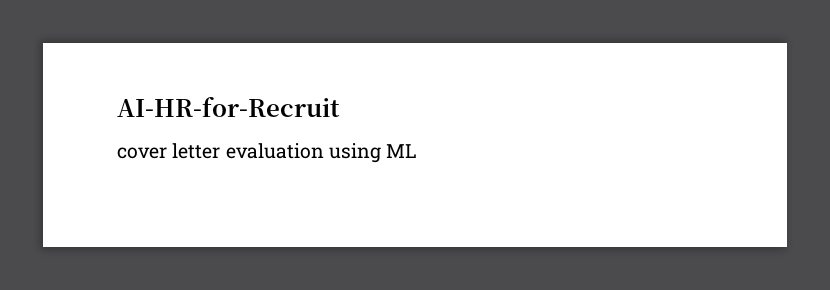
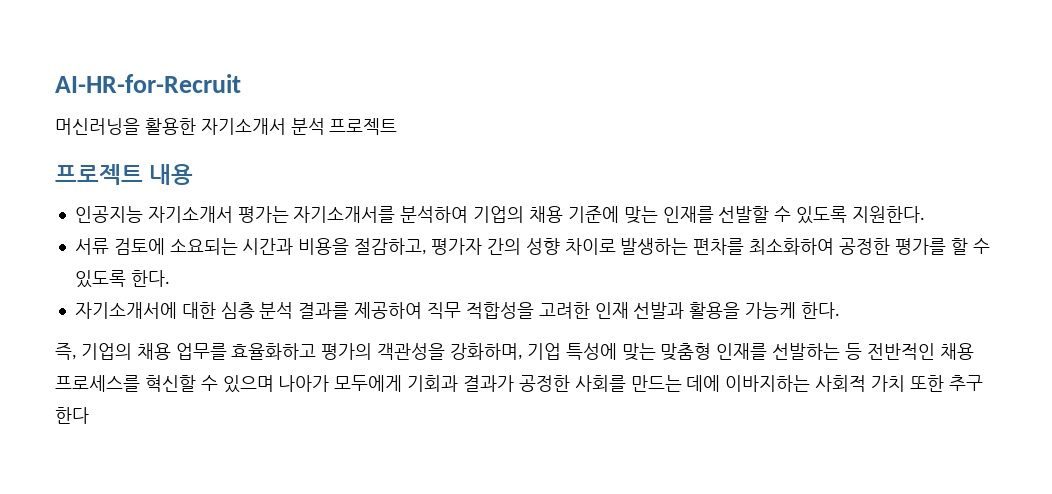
[117,143,418,163] cover letter evaluation using ML -> [55,118,398,135] [55,164,194,185] [74,206,925,224] [74,238,990,255] [74,270,170,288] [74,302,840,319] [55,343,974,361] [55,375,983,393] [55,407,89,424] 머신러닝을 활용한 자기소개서 분석 프로젝트 // 프로젝트 내용 // 인공지능 자기소개서 평가는 자기소개서를 분석하여 기업의 채용 기준에 맞는 인재를 선발할 수 있도록 지원한다. // 서류 검토에 소요되는 시간과 비용을 절감하고, 평가자 간의 성향 차이로 발생하는 편차를 최소화하여 공정한 평가를 할 수 있도록 한다. // 자기소개서에 대한 심층 분석 결과를 제공하여 직무 적합성을 고려한 인재 선발과 활용을 가능케 한다. // 즉, 기업의 채용 업무를 효율화하고 평가의 객관성을 강화하며, 기업 특성에 맞는 맞춤형 인재를 선발하는 등 전반적인 채용 프로세스를 혁신할 수 있으며 나아가 모두에게 기회과 결과가 공정한 사회를 만드는 데에 이바지하는 사회적 가치 또한 추구 한다

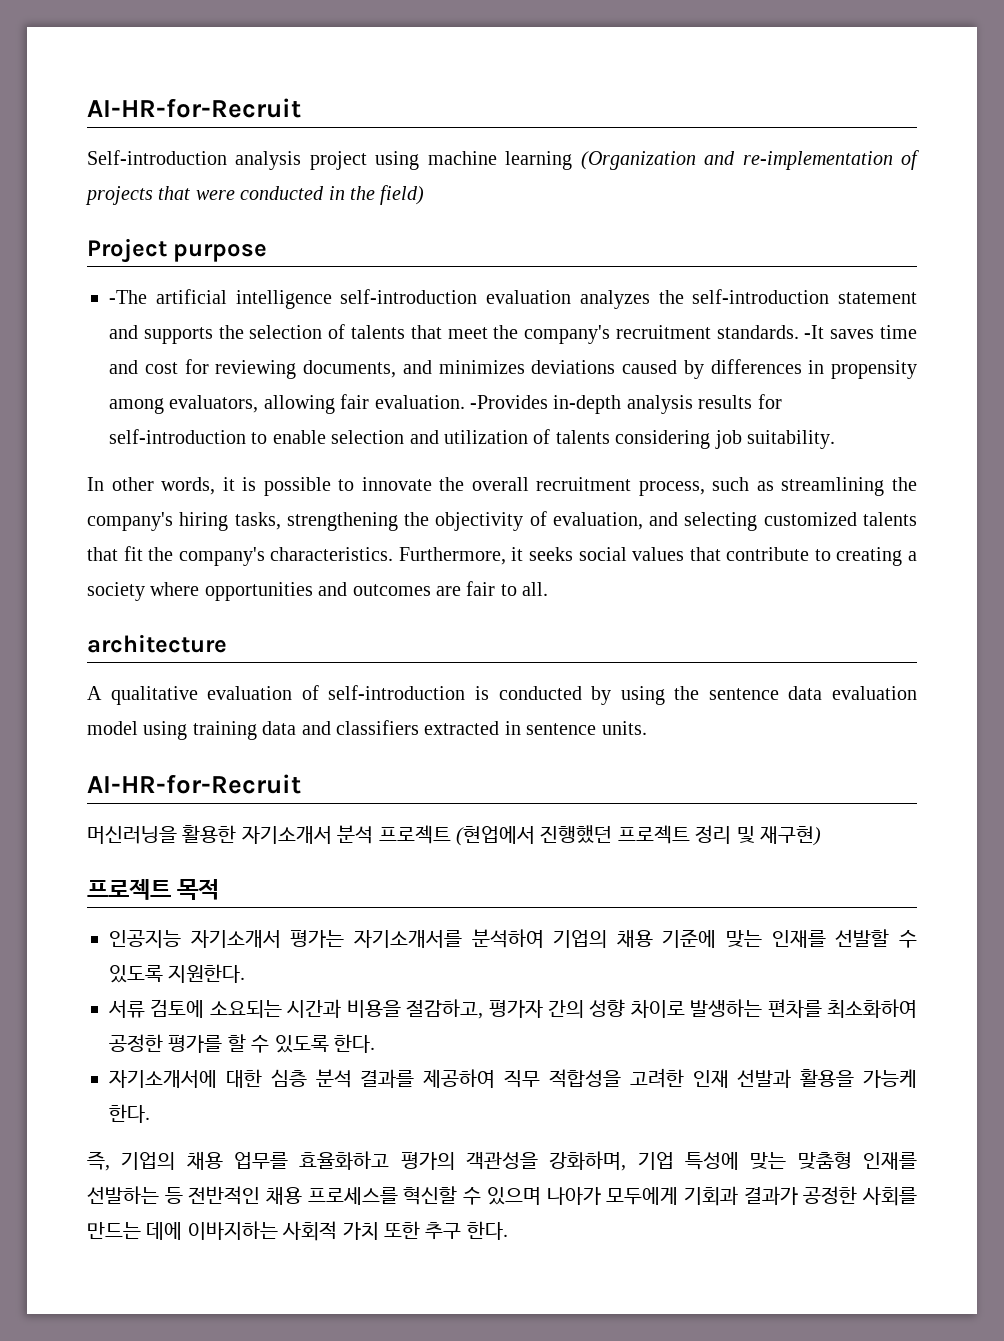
[55,74,241,93] AI-HR-for-Recruit -> [87,98,301,118] [87,150,920,170] [85,185,425,205] [87,238,268,263] [109,289,917,309] [109,324,918,344] [109,359,917,379] [109,394,782,414] [109,429,835,449] [87,477,917,496] [87,511,917,531] [87,546,917,566] [87,581,549,601] [87,634,227,653] [87,685,918,705] [87,720,647,740] [87,774,301,794] AI-HR-for-Recruit // Self-introduction analysis project using machine learning (Organization and re-implementation of projects that were conducted in the field) // Project purpose // -The artificial intelligence self-introduction evaluation analyzes the self-introduction statement and supports the selection of talents that meet the company's recruitment standards. -It saves time and cost for reviewing documents, and minimizes deviations caused by differences in propensity among evaluators, allowing fair evaluation. -Provides in-depth analysis results for self-introduction to enable selection and utilization of talents considering job suitability. // In other words, it is possible to innovate the overall recruitment process, such as streamlining the company's hiring tasks, strengthening the objectivity of evaluation, and selecting customized talents that fit the company's characteristics. Furthermore, it seeks social values that contribute to creating a society where opportunities and outcomes are fair to all. // architecture // A qualitative evaluation of self-introduction is conducted by using the sentence data evaluation model using training data and classifiers extracted in sentence units. // AI-HR-for-Recruit
[55,164,194,185] // 프로젝트 내용 -> [456,825,821,846] [87,879,220,900] (현업에서 진행했던 프로젝트 정리 및 재구현) // 프로젝트 목적
[55,407,89,424] 한다 -> [466,1221,508,1240] 한다.

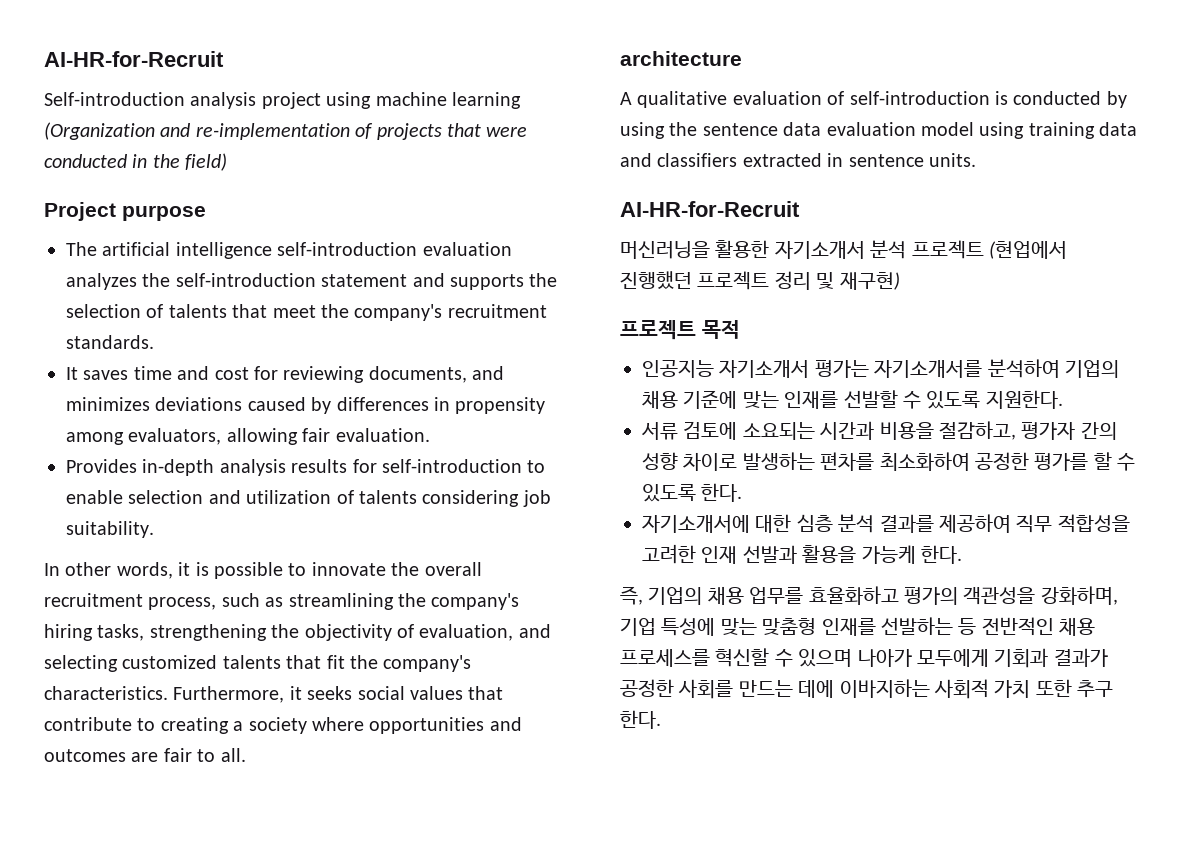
[109,290,147,304] -The -> [66,242,97,256] The
[804,325,825,339] -It -> [66,367,78,380] // It
[470,395,548,409] -Provides -> [66,459,137,473] // Provides

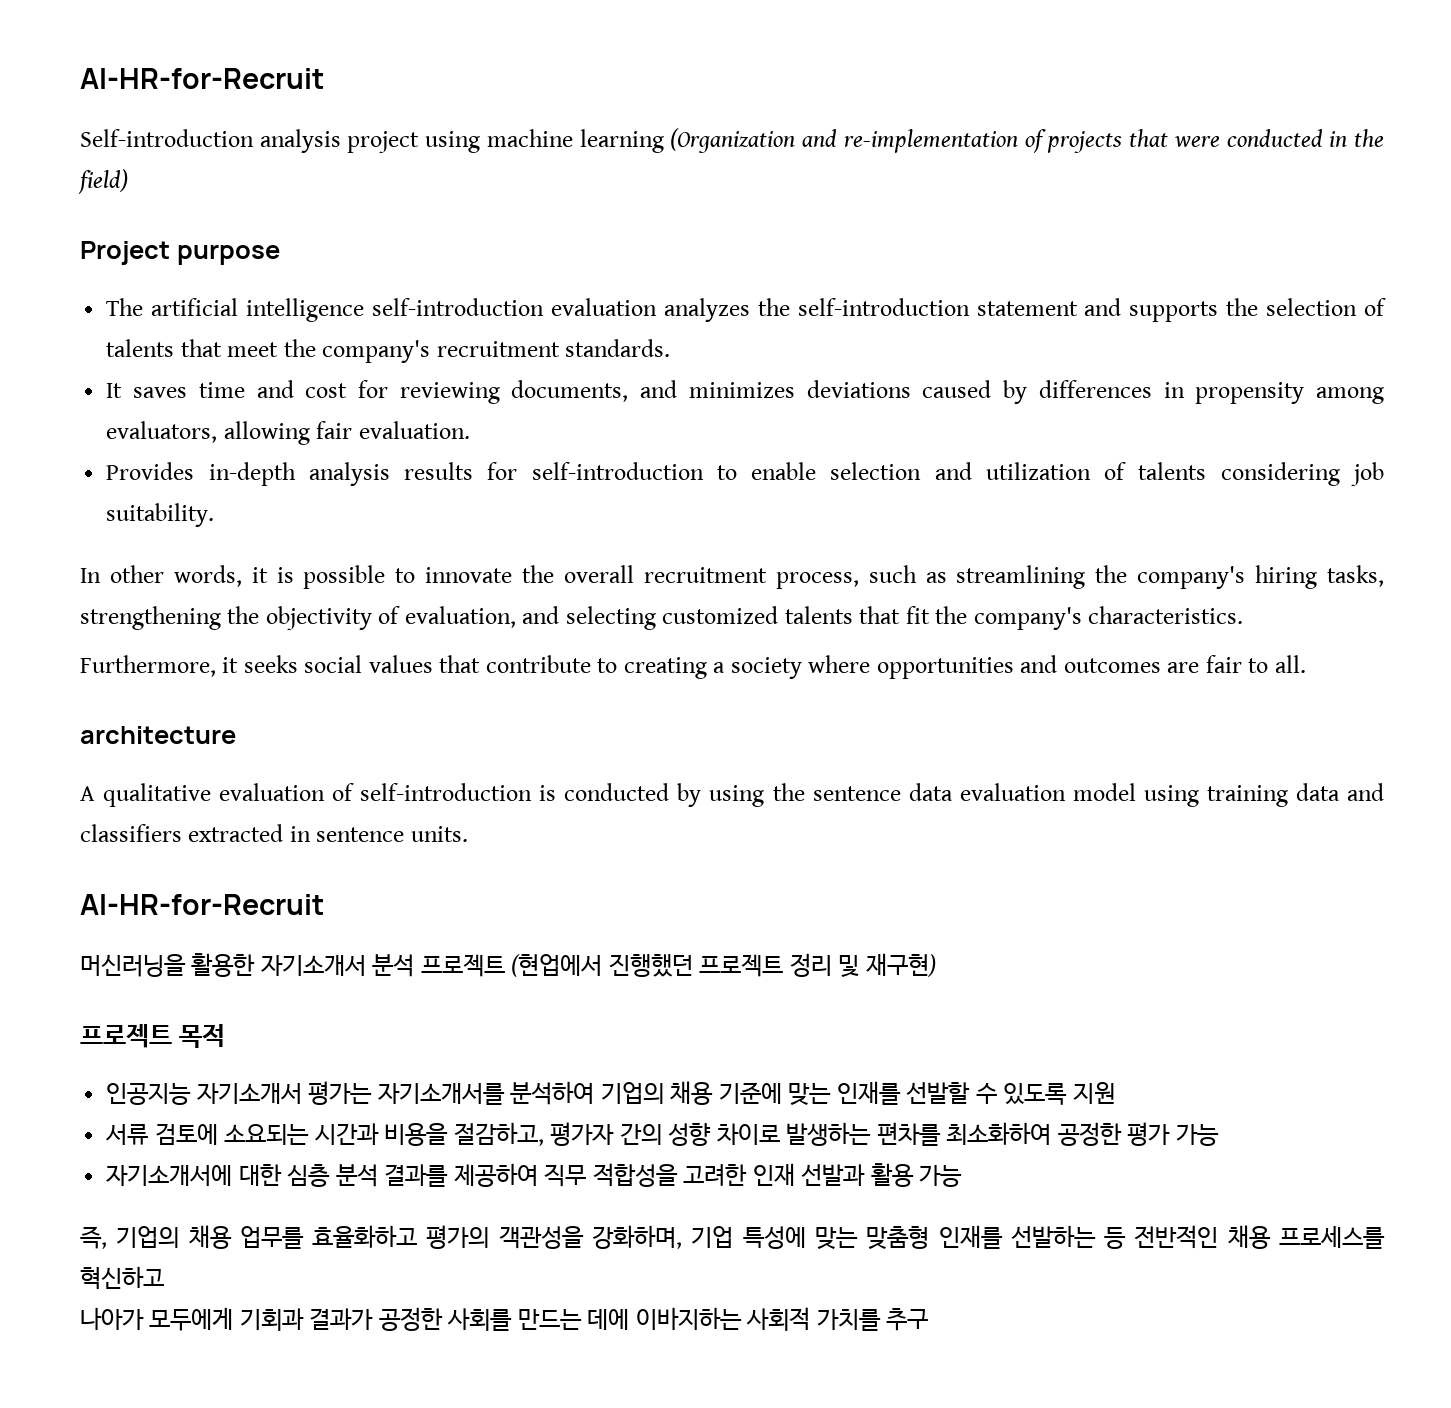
(168, 693) none -> (1244, 615) //
[985,390,1063,409] 지원한다. -> [1072,1082,1115,1104] 지원
[1034,452,1136,471] [642,483,743,502] 평가를 할 수 있도록 한다. -> [1127,1122,1219,1146] 평가 가능
[802,545,962,564] 활용을 가능케 한다. -> [870,1163,963,1187] 활용 가능
[715,648,853,667] 혁신할 수 있으며 -> [80,1266,164,1290] 혁신하고 //
[994,679,1114,698] [620,710,661,729] 가치 또한 추구 한다. -> [816,1308,929,1331] 가치를 추구

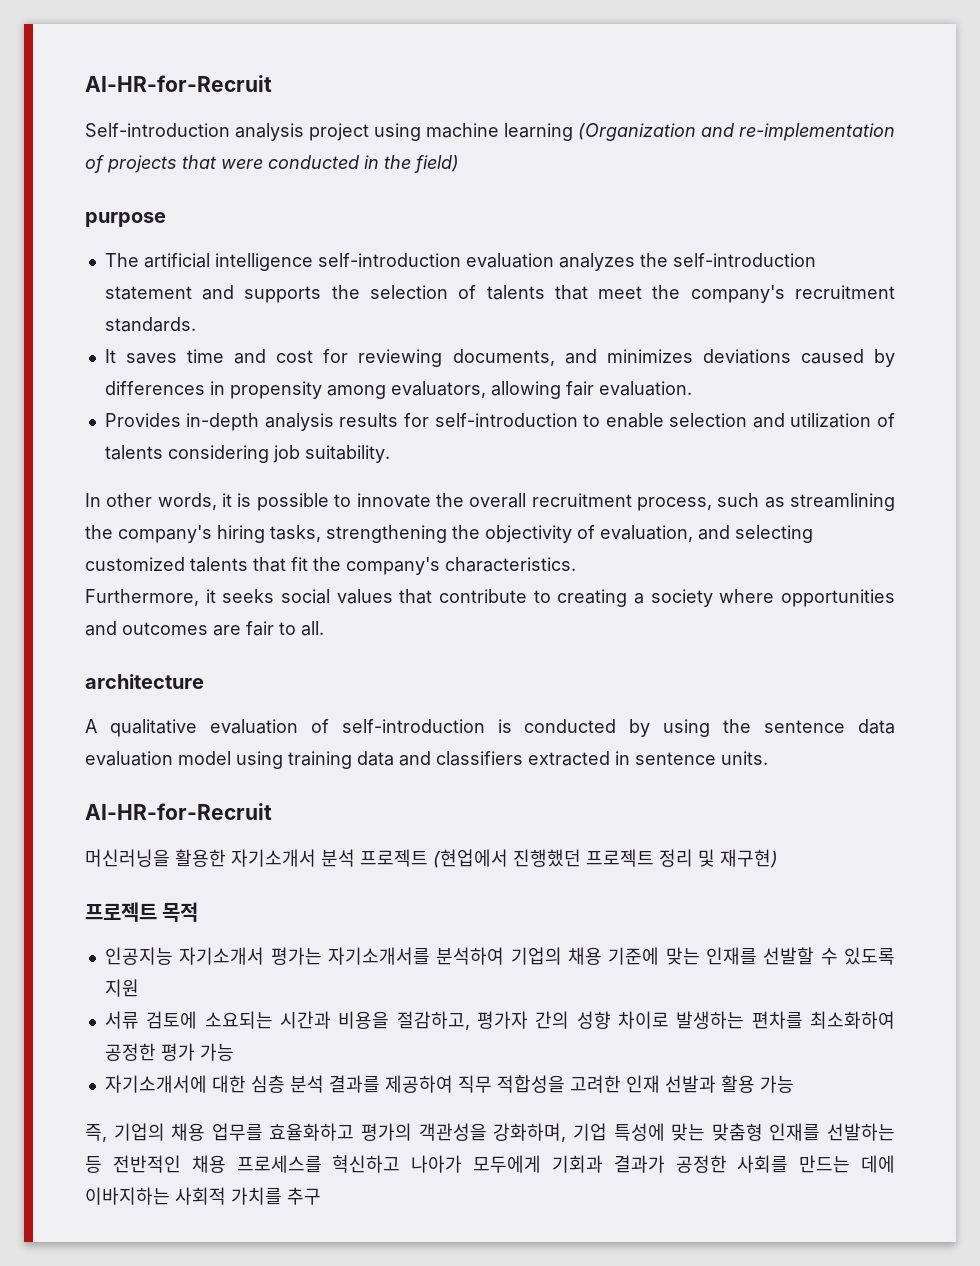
[80,241,170,265] Project -> (459, 164) none
(164, 1278) // -> (401, 1164) none

